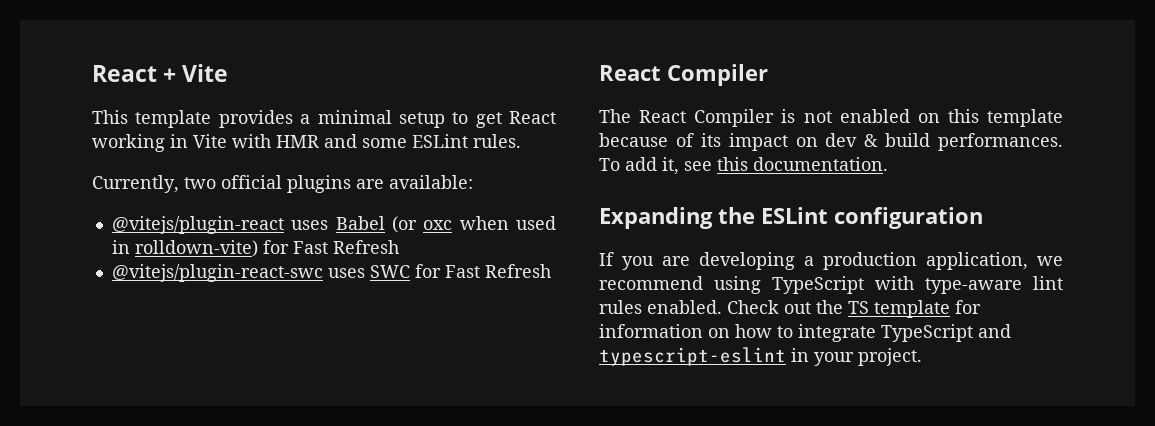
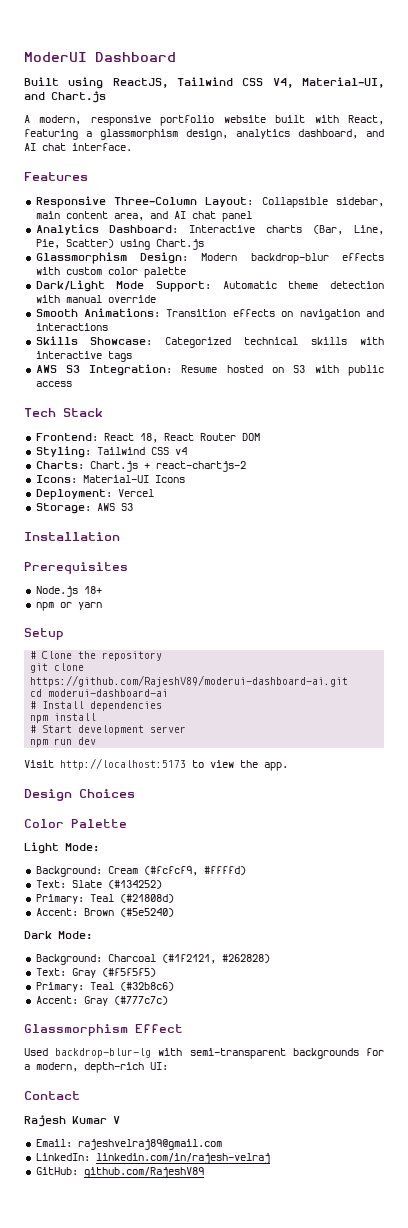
[92,64,229,82] [92,110,556,128] [92,134,521,152] [92,175,473,193] [111,216,556,234] [111,240,399,257] [111,264,551,282] [599,64,768,86] [599,109,1063,127] [599,133,1063,151] [599,157,888,175] [599,207,983,229] [599,252,1063,270] [599,276,1063,294] [599,300,981,318] [599,324,1011,342] [599,347,922,366] React + Vite // This template provides a minimal setup to get React working in Vite with HMR and some ESLint rules. // Currently, two official plugins are available: // @vitejs/plugin-react uses Babel (or oxc when used in rolldown-vite) for Fast Refresh // @vitejs/plugin-react-swc uses SWC for Fast Refresh // React Compiler // The React Compiler is not enabled on this template because of its impact on dev & build performances. To add it, see this documentation. // Expanding the ESLint configuration // If you are developing a production application, we recommend using TypeScript with type-aware lint rules enabled. Check out the TS template for information on how to integrate TypeScript and typescript-eslint in your project. -> [24,52,176,62] [24,77,385,89] [24,91,106,103] [24,115,384,126] [24,129,384,140] [24,143,132,151] [24,172,88,181] [35,196,384,208] [35,211,252,222] [35,224,384,235] [35,239,204,250] [35,252,384,264] [35,267,186,278] [35,280,384,292] [35,295,156,303] [35,308,384,320] [35,323,108,331] [35,336,384,348] [35,351,132,362] [35,364,384,376] [35,381,72,387] [24,408,103,417] [35,433,260,443] [35,446,187,458] [35,461,246,472] [35,475,185,483] [35,489,154,500] [35,503,133,514] [24,532,120,541] [24,562,128,574] [35,586,102,597] [35,602,102,611] [24,628,64,640] [30,651,163,661] [30,663,85,673] [30,675,349,687] [30,689,169,697] [30,701,163,711] [30,713,97,723] [30,725,187,735] [30,737,97,747] [24,758,288,771] [24,789,135,801] [24,819,127,828] [24,842,99,854] [35,866,246,877] [35,880,162,889] [35,894,174,904] [35,908,174,917] [24,931,92,940] [35,954,270,965] [35,968,156,978] [35,982,174,992] [35,996,168,1006] [24,1024,183,1036] [24,1048,384,1059] [24,1062,168,1073] [24,1091,80,1100] [24,1115,120,1127] [35,1139,222,1150] [35,1153,270,1164] [35,1167,204,1178] ModerUI Dashboard // Built using ReactJS, Tailwind CSS V4, Material-UI, and Chart.js // A modern, responsive portfolio website built with React, featuring a glassmorphism design, analytics dashboard, and AI chat interface. // Features // Responsive Three-Column Layout: Collapsible sidebar, main content area, and AI chat panel // Analytics Dashboard: Interactive charts (Bar, Line, Pie, Scatter) using Chart.js // Glassmorphism Design: Modern backdrop-blur effects with custom color palette // Dark/Light Mode Support: Automatic theme detection with manual override // Smooth Animations: Transition effects on navigation and interactions // Skills Showcase: Categorized technical skills with interactive tags // AWS S3 Integration: Resume hosted on S3 with public access // Tech Stack // Frontend: React 18, React Router DOM // Styling: Tailwind CSS v4 // Charts: Chart.js + react-chartjs-2 // Icons: Material-UI Icons // Deployment: Vercel // Storage: AWS S3 // Installation // Prerequisites // Node.js 18+ // npm or yarn // Setup // # Clone the repository // git clone https://github.com/RajeshV89/moderui-dashboard-ai.git // cd moderui-dashboard-ai // # Install dependencies // npm install // # Start development server // npm run dev // Visit http://localhost:5173 to view the app. // Design Choices // Color Palette // Light Mode: // Background: Cream (#fcfcf9, #ffffd) // Text: Slate (#134252) // Primary: Teal (#21808d) // Accent: Brown (#5e5240) // Dark Mode: // Background: Charcoal (#1f2121, #262828) // Text: Gray (#f5f5f5) // Primary: Teal (#32b8c6) // Accent: Gray (#777c7c) // Glassmorphism Effect // Used backdrop-blur-lg with semi-transparent backgrounds for a modern, depth-rich UI: // Contact // Rajesh Kumar V // Email: rajeshvelraj89@gmail.com // LinkedIn: linkedin.com/in/rajesh-velraj // GitHub: github.com/RajeshV89

